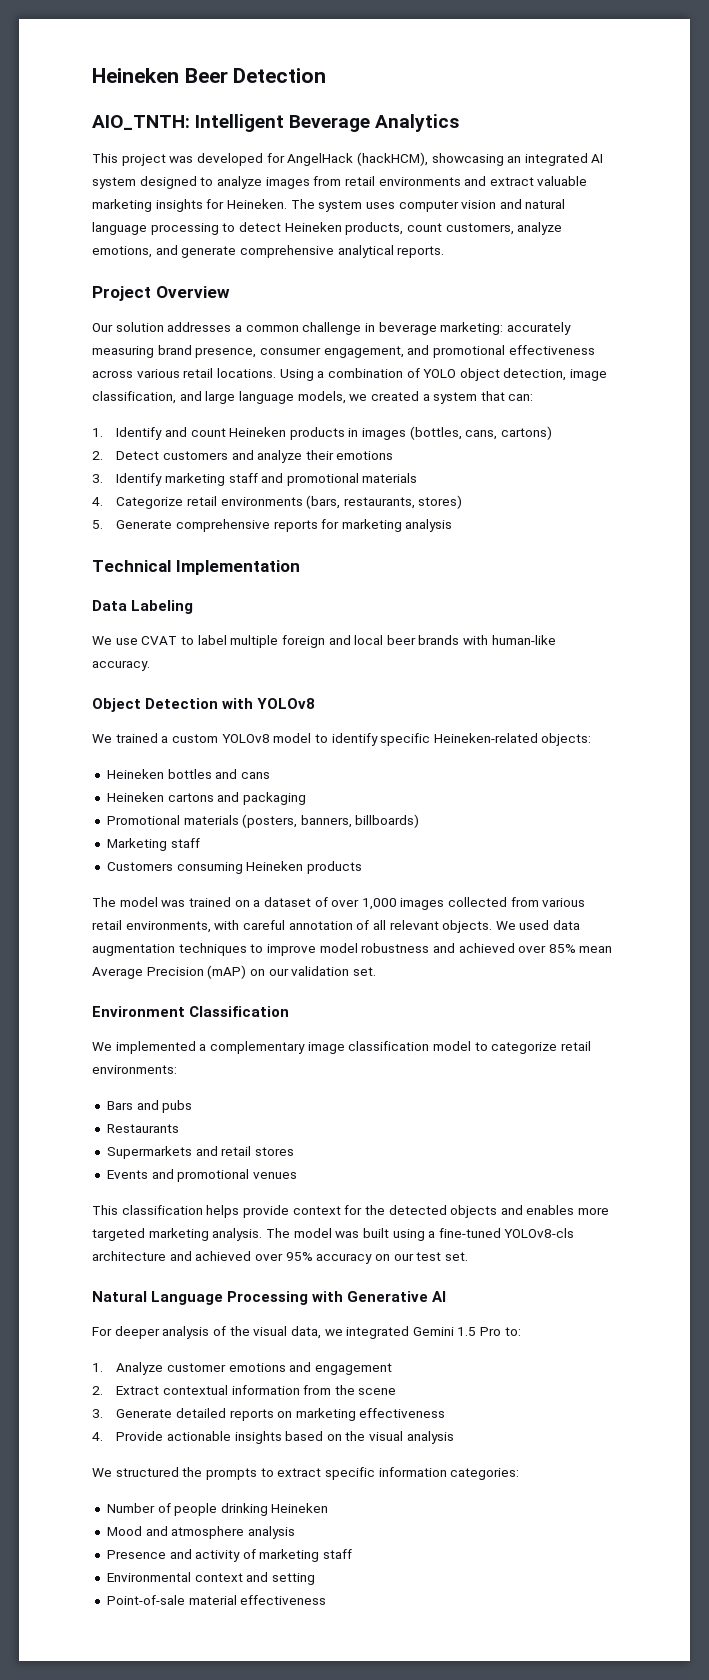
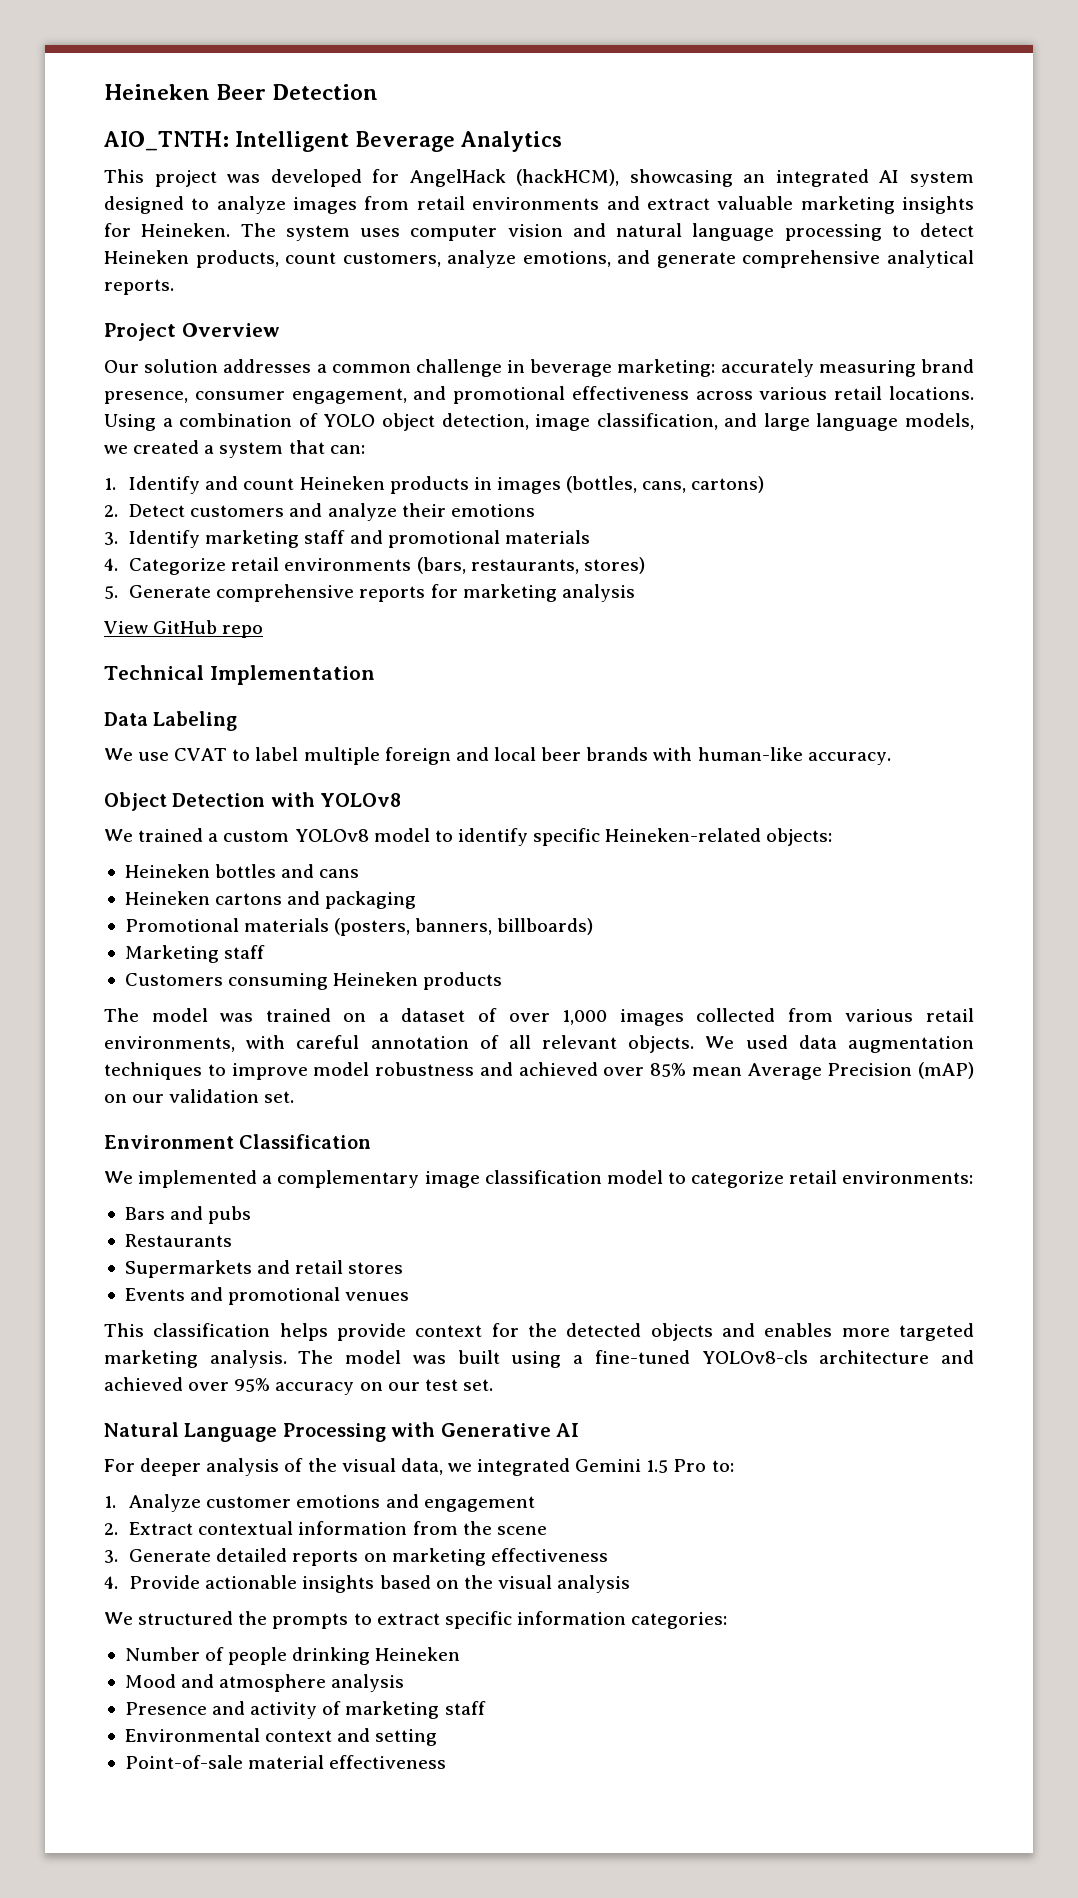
(453, 525) none -> [104,620,264,638] // View GitHub repo

